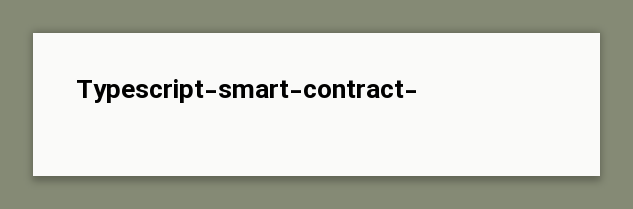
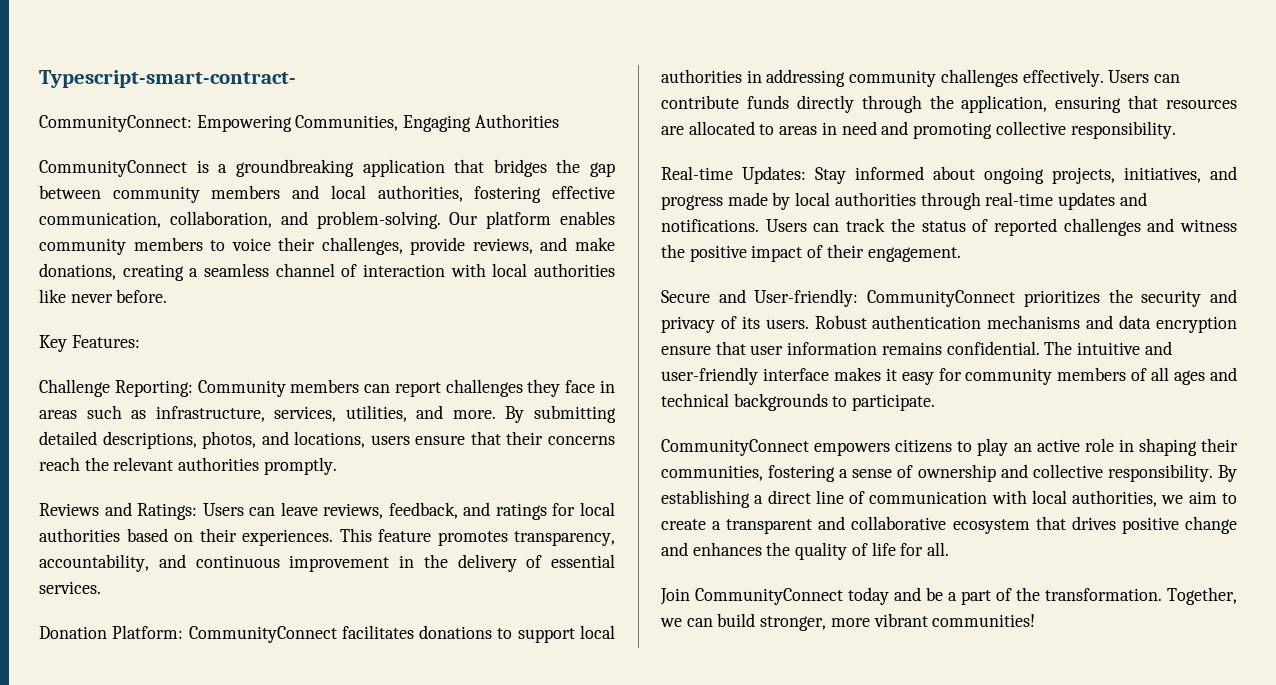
(418, 91) none -> [39,114,559,132] [39,159,615,177] [39,185,616,203] [39,211,615,229] [39,237,615,255] [39,263,615,281] [39,289,168,303] [39,335,140,352] [39,379,615,397] [39,405,616,423] [39,431,615,449] [39,457,337,475] [39,502,615,520] [39,528,615,546] [39,554,615,572] [39,581,101,594] [39,625,615,643] [661,69,1181,87] [661,95,1237,113] [661,121,1176,139] [661,166,1237,184] [661,192,1147,210] [661,218,1237,236] [661,244,961,262] [661,289,1237,307] [661,315,1237,333] [661,341,1172,355] [661,367,1237,385] [661,393,936,411] [661,438,1238,456] [661,464,1237,482] [661,490,1237,508] [661,516,1237,534] [661,542,950,560] [660,587,1237,605] [660,613,1036,631] // CommunityConnect: Empowering Communities, Engaging Authorities // CommunityConnect is a groundbreaking application that bridges the gap between community members and local authorities, fostering effective communication, collaboration, and problem-solving. Our platform enables community members to voice their challenges, provide reviews, and make donations, creating a seamless channel of interaction with local authorities like never before. // Key Features: // Challenge Reporting: Community members can report challenges they face in areas such as infrastructure, services, utilities, and more. By submitting detailed descriptions, photos, and locations, users ensure that their concerns reach the relevant authorities promptly. // Reviews and Ratings: Users can leave reviews, feedback, and ratings for local authorities based on their experiences. This feature promotes transparency, accountability, and continuous improvement in the delivery of essential services. // Donation Platform: CommunityConnect facilitates donations to support local authorities in addressing community challenges effectively. Users can contribute funds directly through the application, ensuring that resources are allocated to areas in need and promoting collective responsibility. // Real-time Updates: Stay informed about ongoing projects, initiatives, and progress made by local authorities through real-time updates and notifications. Users can track the status of reported challenges and witness the positive impact of their engagement. // Secure and User-friendly: CommunityConnect prioritizes the security and privacy of its users. Robust authentication mechanisms and data encryption ensure that user information remains confidential. The intuitive and user-friendly interface makes it easy for community members of all ages and technical backgrounds to participate. // CommunityConnect empowers citizens to play an active role in shaping their communities, fostering a sense of ownership and collective responsibility. By establishing a direct line of communication with local authorities, we aim to create a transparent and collaborative ecosystem that drives positive change and enhances the quality of life for all. // Join CommunityConnect today and be a part of the transformation. Together, we can build stronger, more vibrant communities!

